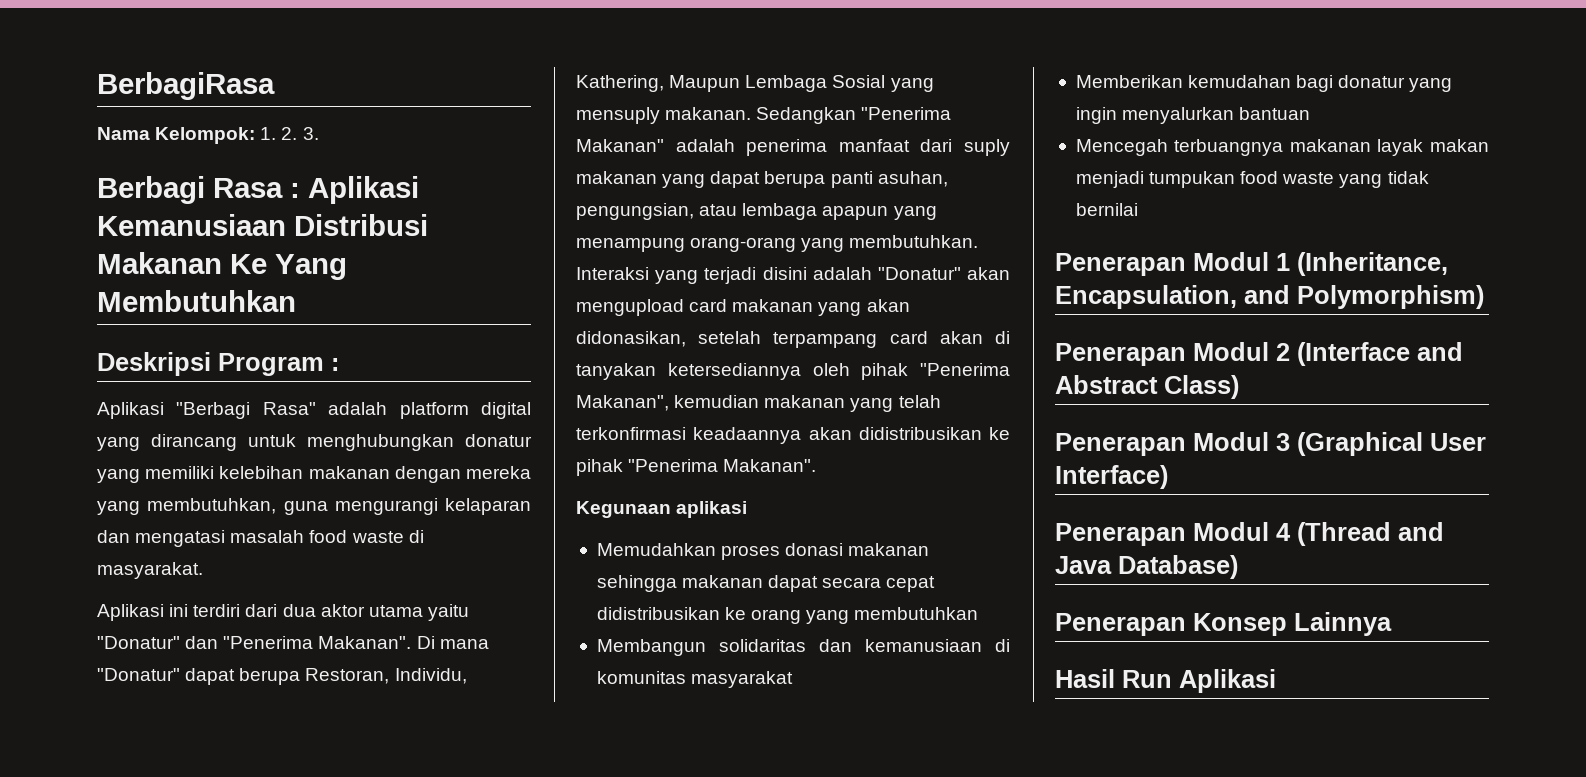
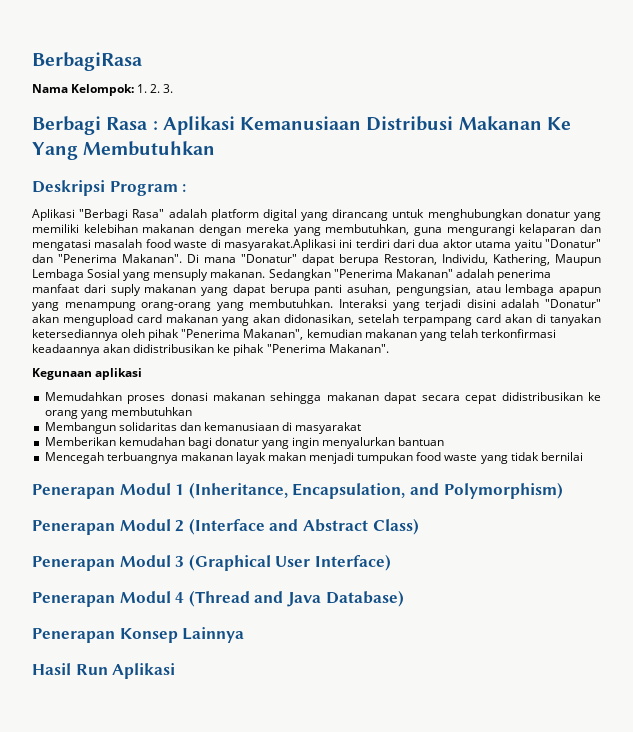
[97,562,203,579] [97,604,164,621] masyarakat. // Aplikasi -> [223,239,336,251] masyarakat.Aplikasi
[596,671,686,684] komunitas -> (293, 426) none

